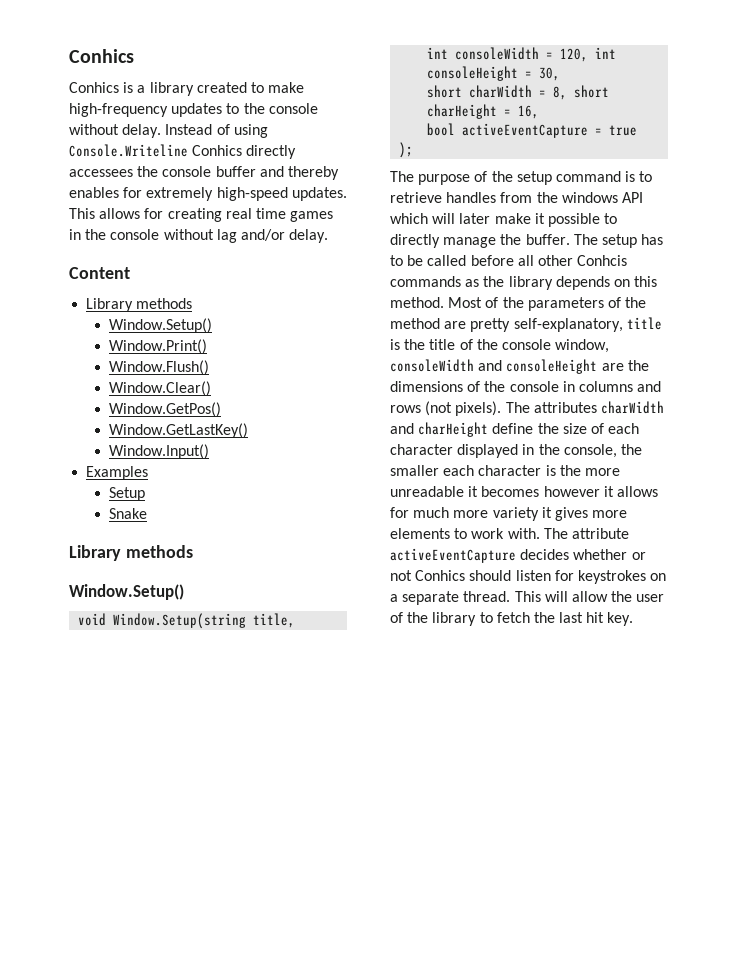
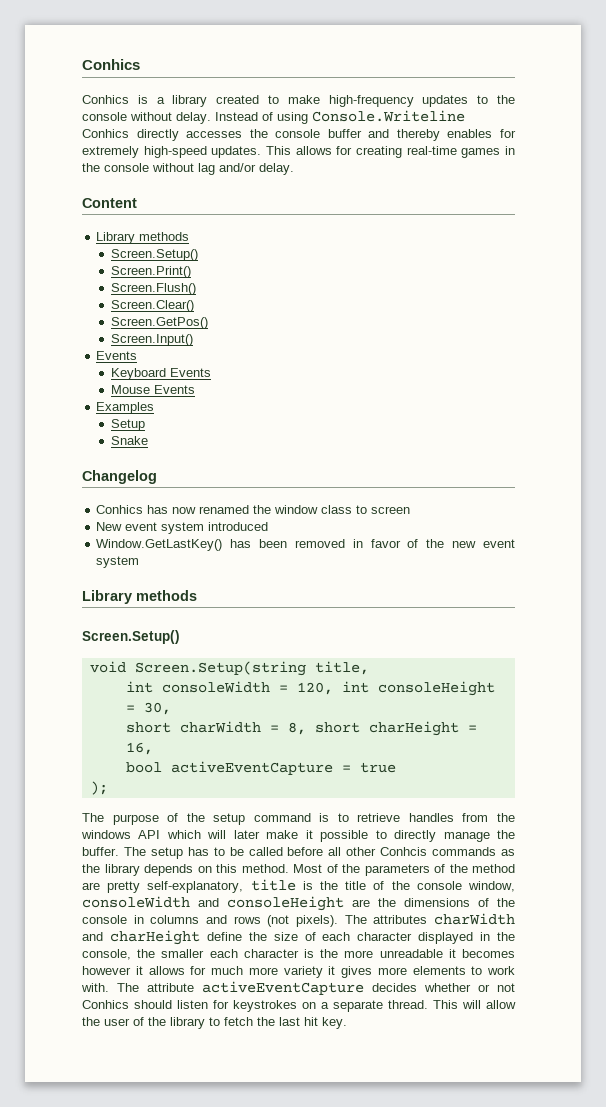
[69,169,133,177] accessees -> [186,131,243,138] accesses
[225,208,286,219] real time -> [406,146,457,155] real-time
[109,318,213,333] [109,339,208,354] [109,360,210,375] [109,381,212,396] [109,402,222,417] [109,423,249,438] [109,444,210,459] [86,466,149,480] [109,487,146,501] [109,508,148,519] [69,545,193,561] [69,584,184,600] Window.Setup() // Window.Print() // Window.Flush() // Window.Clear() // Window.GetPos() // Window.GetLastKey() // Window.Input() // Examples // Setup // Snake // Library methods // Window.Setup() -> [110,249,198,261] [110,266,191,278] [110,283,196,295] [110,300,194,312] [110,317,208,329] [110,334,193,346] [96,351,138,360] [110,368,211,380] [110,385,195,394] [96,402,155,414] [110,419,145,431] [110,436,148,445] [82,470,157,484] [96,505,411,514] [96,522,269,534] [96,539,515,551] [96,556,140,568] [82,590,197,604] [82,630,180,644] Screen.Setup() // Screen.Print() // Screen.Flush() // Screen.Clear() // Screen.GetPos() // Screen.Input() // Events // Keyboard Events // Mouse Events // Examples // Setup // Snake // Changelog // Conhics has now renamed the window class to screen // New event system introduced // Window.GetLastKey() has been removed in favor of the new event system // Library methods // Screen.Setup()
[113,613,247,629] Window.Setup(string -> [134,661,306,676] Screen.Setup(string

